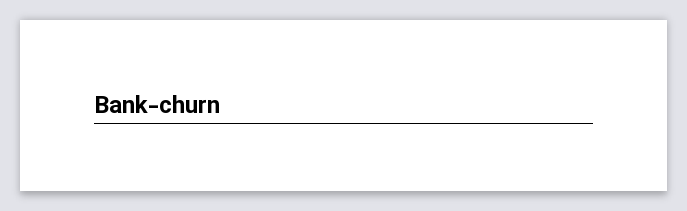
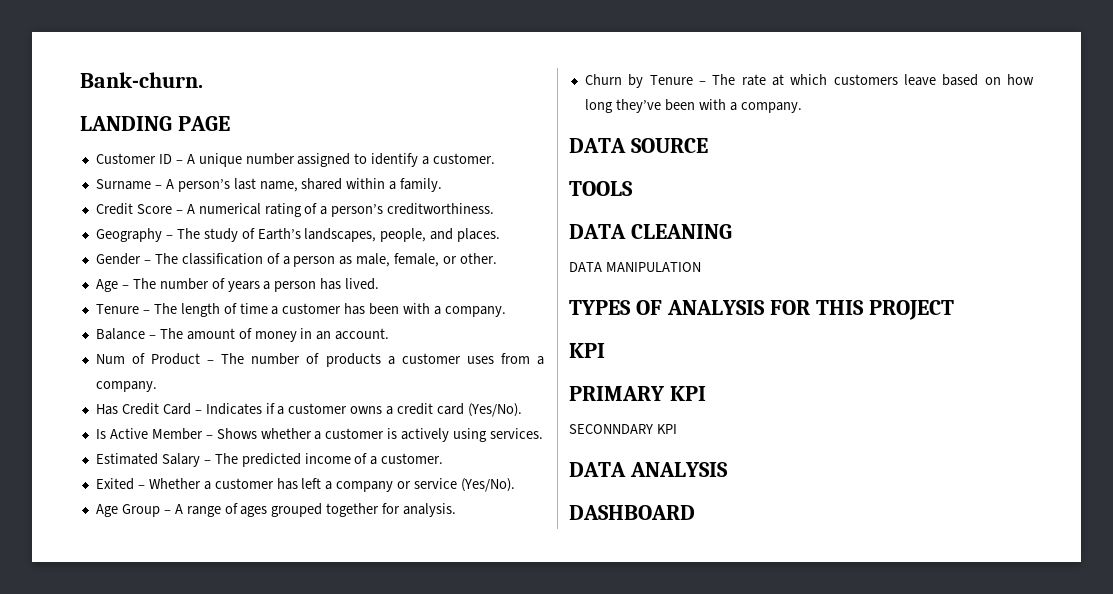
[94,95,220,113] Bank-churn -> [80,72,203,88] [80,116,230,131] [95,153,496,167] [95,178,443,192] [95,203,495,217] [95,228,501,242] [95,253,498,267] [95,278,380,292] [95,303,506,317] [95,328,390,342] [95,353,544,367] [95,381,157,392] [95,403,522,417] [95,428,544,442] [95,453,444,467] [95,478,516,492] [95,503,457,517] [584,74,1034,88] [584,99,802,113] [569,138,708,153] [569,181,633,196] [569,224,732,239] [569,262,701,272] [569,300,954,320] [569,343,605,358] [569,386,706,401] [569,424,677,434] [569,462,728,477] [569,505,695,520] Bank-churn. // LANDING PAGE // Customer ID – A unique number assigned to identify a customer. // Surname – A person’s last name, shared within a family. // Credit Score – A numerical rating of a person’s creditworthiness. // Geography – The study of Earth’s landscapes, people, and places. // Gender – The classification of a person as male, female, or other. // Age – The number of years a person has lived. // Tenure – The length of time a customer has been with a company. // Balance – The amount of money in an account. // Num of Product – The number of products a customer uses from a company. // Has Credit Card – Indicates if a customer owns a credit card (Yes/No). // Is Active Member – Shows whether a customer is actively using services. // Estimated Salary – The predicted income of a customer. // Exited – Whether a customer has left a company or service (Yes/No). // Age Group – A range of ages grouped together for analysis. // Churn by Tenure – The rate at which customers leave based on how long they’ve been with a company. // DATA SOURCE // TOOLS // DATA CLEANING // DATA MANIPULATION // TYPES OF ANALYSIS FOR THIS PROJECT // KPI // PRIMARY KPI // SECONNDARY KPI // DATA ANALYSIS // DASHBOARD

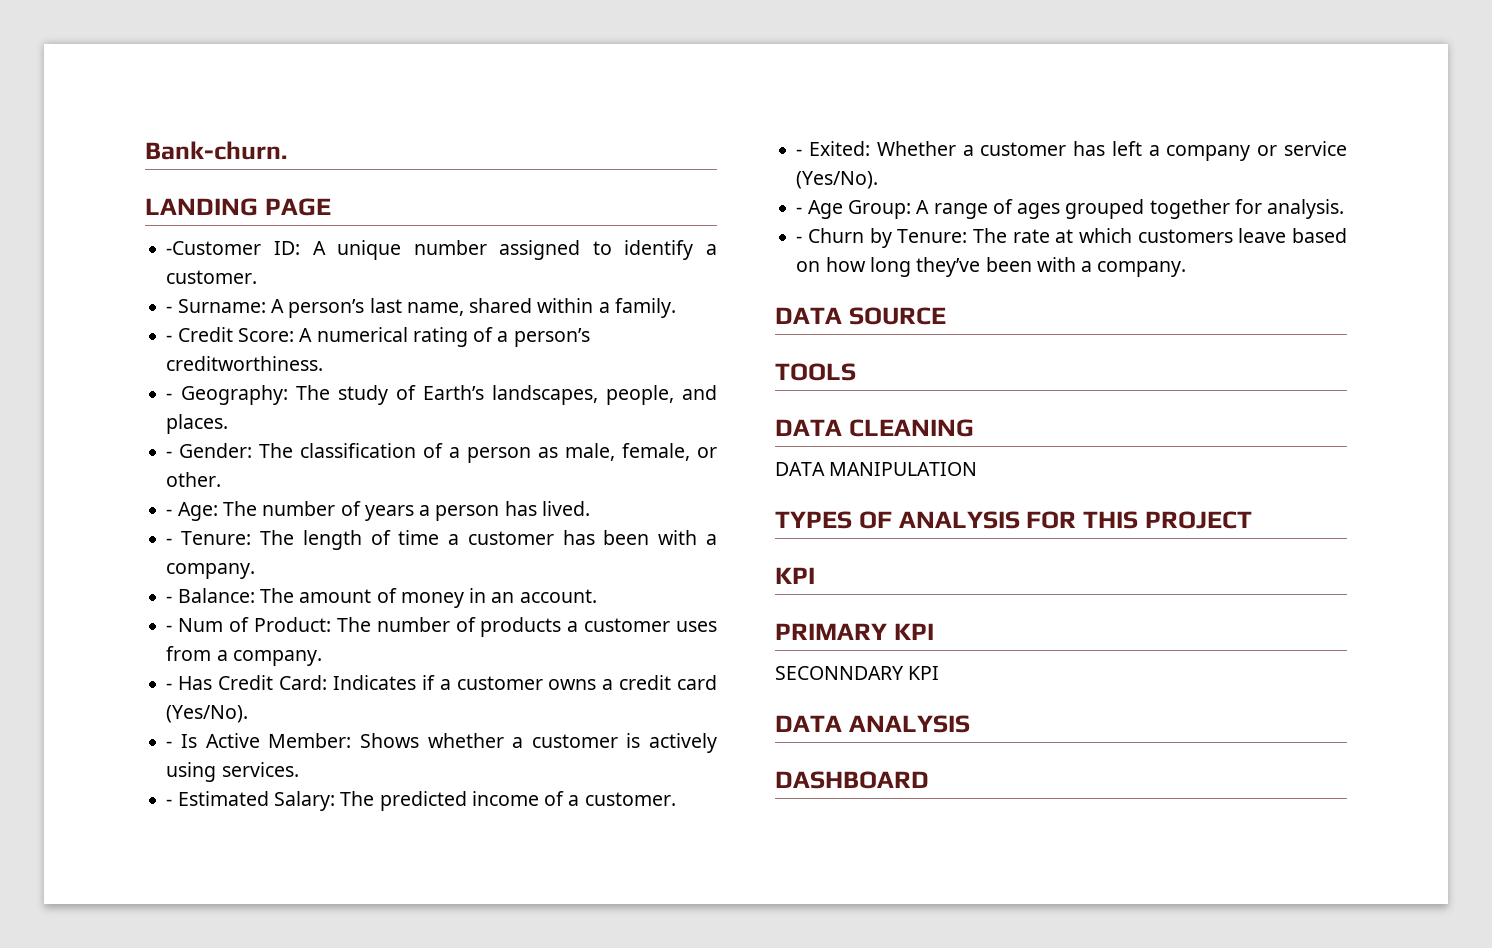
[95,153,183,164] Customer ID – -> [166,241,301,255] -Customer ID:
[95,179,162,190] Surname – -> [166,299,266,313] - Surname:
[95,203,183,215] Credit Score – -> [166,327,294,342] - Credit Score:
[95,228,173,242] Geography – -> [166,385,288,405] - Geography:
[95,253,151,265] Gender – -> [166,443,253,458] - Gender:
[95,279,129,292] Age – -> [166,502,218,521] - Age:
[95,304,150,314] Tenure – -> [166,531,252,545] - Tenure:
[95,328,156,340] Balance – -> [166,588,255,603] - Balance:
(390, 334) none -> [166,625,173,632] -
[151,353,215,365] Product – -> [254,617,332,632] Product:
(157, 386) none -> [166,683,173,690] -
[162,403,202,415] Card – -> [279,675,328,690] Card:
(522, 410) none -> [166,741,173,748] -
[151,428,213,440] Member – -> [268,733,352,748] Member:
[95,453,211,467] Estimated Salary – -> [166,791,335,811] - Estimated Salary:
[95,478,145,490] Exited – -> [796,141,871,156] - Exited:
[95,504,171,517] Age Group – -> [796,200,911,219] - Age Group:
(457, 510) none -> [796,236,803,243] -
[649,75,706,85] Tenure – -> [897,229,968,243] Tenure:

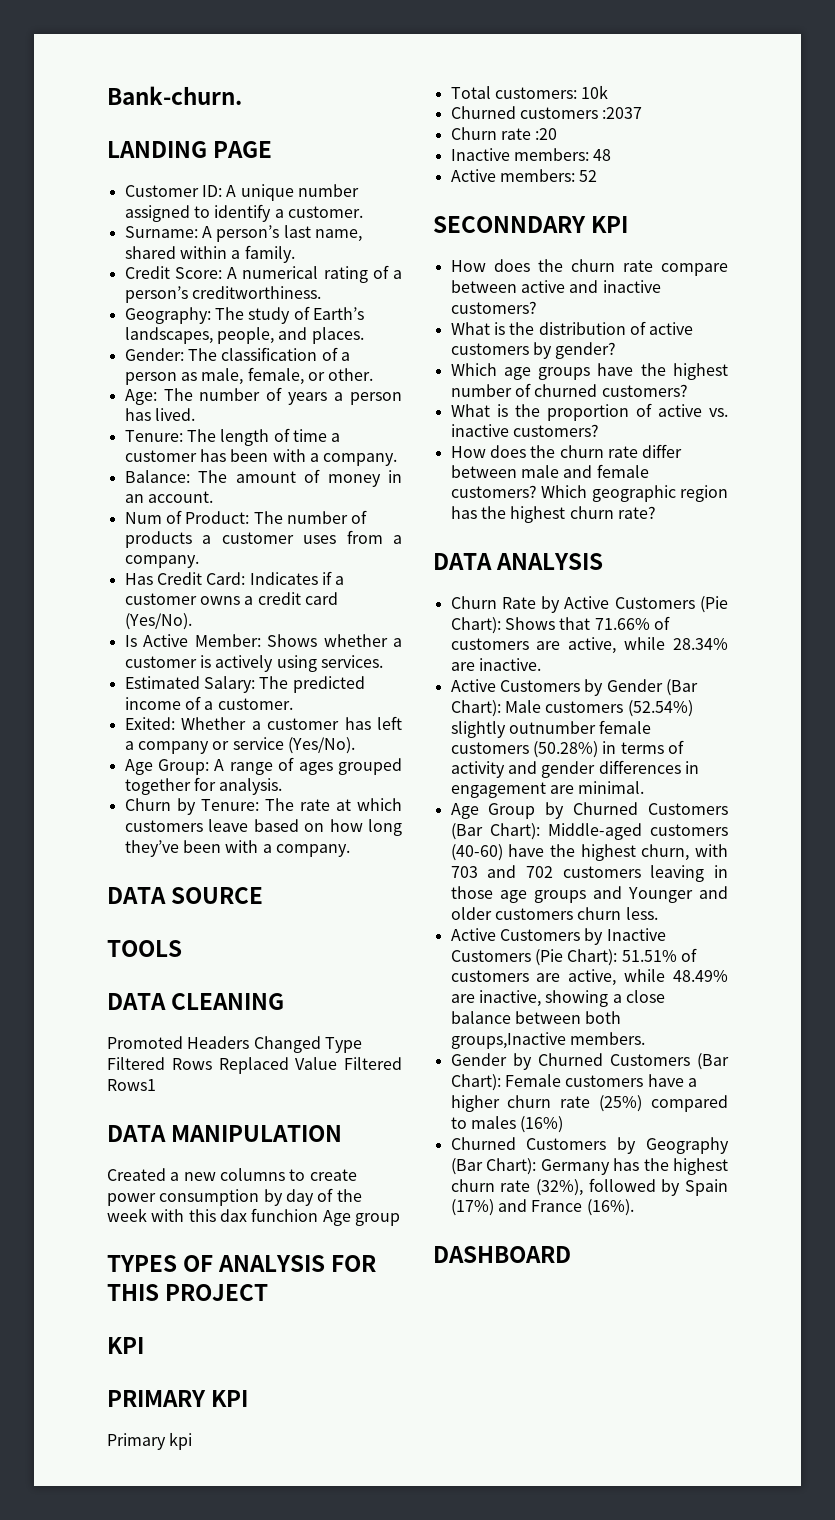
[166,241,262,255] -Customer -> [124,185,199,197] Customer
[166,306,173,313] - -> (363, 212) none
[166,335,173,342] - -> (295, 254) none
[166,393,173,400] - -> (321, 292) none
[166,451,173,458] - -> (364, 335) none
[166,509,173,516] - -> (374, 374) none
[166,538,173,545] - -> (195, 414) none
[166,596,173,603] - -> (398, 459) none
[166,625,173,632] - -> (213, 497) none
[166,683,173,690] - -> (199, 561) none
[166,741,173,748] - -> (192, 621) none
[166,799,173,806] - -> (383, 661) none
[796,149,803,156] - -> (293, 704) none
[796,207,803,214] - -> (355, 745) none
[796,236,803,243] - -> (283, 786) none
[775,462,978,476] DATA MANIPULATION -> [107,1036,362,1053] [107,1057,402,1074] [107,1079,156,1091] [107,1125,343,1142] [107,1168,357,1181] [107,1188,362,1206] [107,1208,400,1226] Promoted Headers Changed Type Filtered Rows Replaced Value Filtered Rows1 // DATA MANIPULATION // Created a new columns to create power consumption by day of the week with this dax funchion Age group
[775,666,940,680] [775,715,970,733] SECONNDARY KPI // DATA ANALYSIS -> [107,1432,193,1450] [450,85,609,99] [450,106,643,119] [450,127,558,140] [450,148,612,161] [450,169,598,182] [433,216,629,233] [450,259,728,276] [450,280,661,293] [450,301,537,314] [450,321,694,335] [450,342,617,359] [450,363,728,380] [450,383,688,397] [450,403,728,421] [450,424,599,437] [450,444,683,458] [450,464,649,478] [450,485,728,502] [450,506,656,523] [433,553,604,570] [450,596,728,613] [450,616,670,634] [450,637,728,654] [450,658,541,671] [450,679,698,696] [450,700,693,717] [450,720,652,738] [450,740,684,758] [450,760,699,778] [450,781,645,798] [450,802,728,819] [450,823,728,840] [450,844,728,861] [450,865,728,882] [450,886,728,903] [450,907,658,920] [450,928,666,945] [450,948,697,966] [450,969,728,986] [450,990,665,1007] [450,1011,622,1024] [450,1032,645,1049] [450,1053,729,1070] [450,1074,697,1091] [450,1095,728,1112] [450,1116,564,1133] [450,1137,729,1154] [450,1158,728,1175] [450,1178,728,1196] [450,1199,634,1216] Primary kpi // Total customers: 10k // Churned customers :2037 // Churn rate :20 // Inactive members: 48 // Active members: 52 // SECONNDARY KPI // How does the churn rate compare between active and inactive customers? // What is the distribution of active customers by gender? // Which age groups have the highest number of churned customers? // What is the proportion of active vs. inactive customers? // How does the churn rate differ between male and female customers? Which geographic region has the highest churn rate? // DATA ANALYSIS // Churn Rate by Active Customers (Pie Chart): Shows that 71.66% of customers are active, while 28.34% are inactive. // Active Customers by Gender (Bar Chart): Male customers (52.54%) slightly outnumber female customers (50.28%) in terms of activity and gender differences in engagement are minimal. // Age Group by Churned Customers (Bar Chart): Middle-aged customers (40-60) have the highest churn, with 703 and 702 customers leaving in those age groups and Younger and older customers churn less. // Active Customers by Inactive Customers (Pie Chart): 51.51% of customers are active, while 48.49% are inactive, showing a close balance between both groups,Inactive members. // Gender by Churned Customers (Bar Chart): Female customers have a higher churn rate (25%) compared to males (16%) // Churned Customers by Geography (Bar Chart): Germany has the highest churn rate (32%), followed by Spain (17%) and France (16%).

